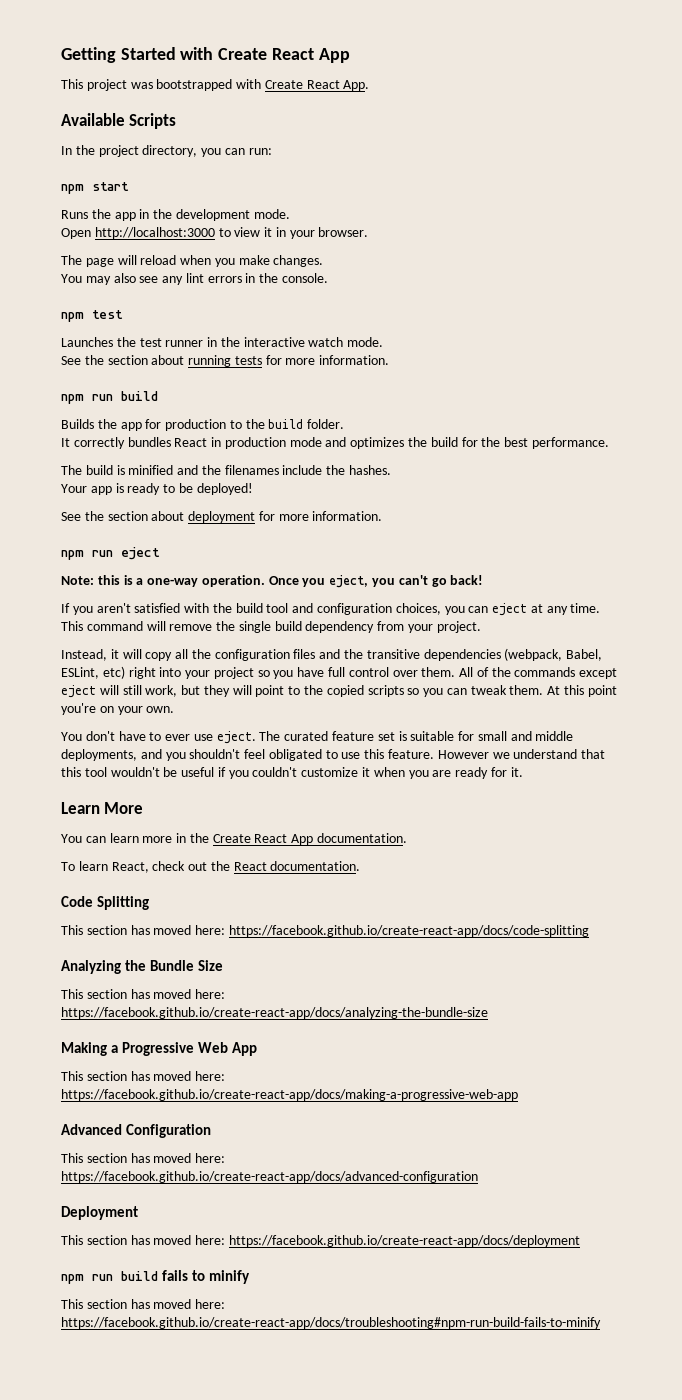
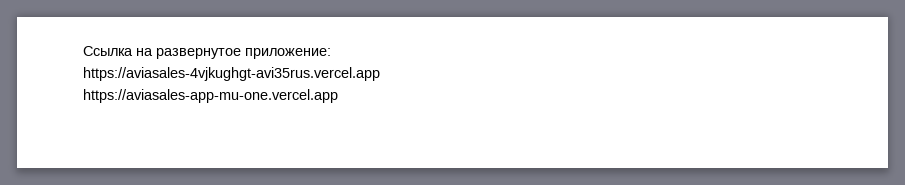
[61,47,350,63] [61,79,370,91] [61,113,177,129] [61,145,272,157] [61,182,129,194] [61,209,290,221] [61,227,369,239] [61,255,324,267] [61,273,329,285] [61,310,123,322] [61,337,384,347] [61,355,390,367] [61,391,158,404] [61,419,345,431] [61,437,609,449] [61,465,392,475] [61,483,253,495] [61,511,383,523] [61,547,160,560] [61,575,484,588] [61,603,601,616] [61,621,481,633] [61,648,603,661] [61,666,618,679] [61,685,617,698] [61,703,175,715] [61,731,574,744] [61,749,606,761] [61,767,523,779] [61,802,144,814] [61,833,408,845] [61,861,361,873] [61,896,150,910] [61,925,589,937] [61,960,224,974] [61,989,226,999] [61,1007,488,1019] [61,1042,258,1056] [61,1071,226,1081] [61,1089,518,1101] [61,1124,212,1138] [61,1153,226,1163] [61,1171,478,1183] [61,1206,138,1220] [61,1235,580,1247] [61,1270,251,1284] [61,1299,226,1309] [61,1317,601,1329] Getting Started with Create React App // This project was bootstrapped with Create React App. // Available Scripts // In the project directory, you can run: // npm start // Runs the app in the development mode. // Open http://localhost:3000 to view it in your browser. // The page will reload when you make changes. // You may also see any lint errors in the console. // npm test // Launches the test runner in the interactive watch mode. // See the section about running tests for more information. // npm run build // Builds the app for production to the build folder. // It correctly bundles React in production mode and optimizes the build for the best performance. // The build is minified and the filenames include the hashes. // Your app is ready to be deployed! // See the section about deployment for more information. // npm run eject // Note: this is a one-way operation. Once you eject, you can't go back! // If you aren't satisfied with the build tool and configuration choices, you can eject at any time. This command will remove the single build dependency from your project. // Instead, it will copy all the configuration files and the transitive dependencies (webpack, Babel, ESLint, etc) right into your project so you have full control over them. All of the commands except eject will still work, but they will point to the copied scripts so you can tweak them. At this point you're on your own. // You don't have to ever use eject. The curated feature set is suitable for small and middle deployments, and you shouldn't feel obligated to use this feature. However we understand that this tool wouldn't be useful if you couldn't customize it when you are ready for it. // Learn More // You can learn more in the Create React App documentation. // To learn React, check out the React documentation. // Code Splitting // This section has moved here: https://facebook.github.io/create-react-app/docs/code-splitting // Analyzing the Bundle Size // This section has moved here: https://facebook.github.io/create-react-app/docs/analyzing-the-bundle-size // Making a Progressive Web App // This section has moved here: https://facebook.github.io/create-react-app/docs/making-a-progressive-web-app // Advanced Configuration // This section has moved here: https://facebook.github.io/create-react-app/docs/advanced-configuration // Deployment // This section has moved here: https://facebook.github.io/create-react-app/docs/deployment // npm run build fails to minify // This section has moved here: https://facebook.github.io/create-react-app/docs/troubleshooting#npm-run-build-fails-to-minify -> [83,46,331,59] [83,67,380,81] [83,89,338,103] Ссылка на развернутое приложение: // https://aviasales-4vjkughgt-avi35rus.vercel.app // https://aviasales-app-mu-one.vercel.app

